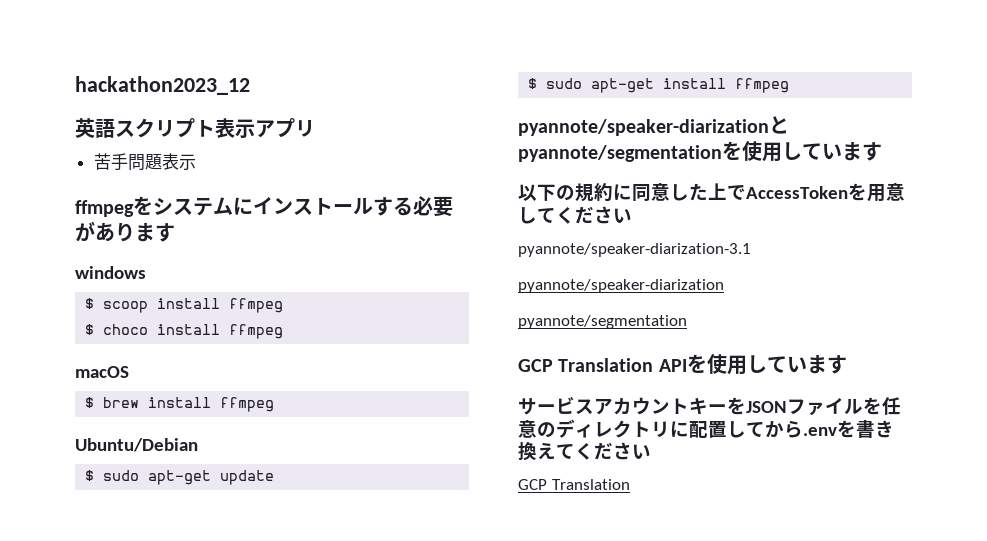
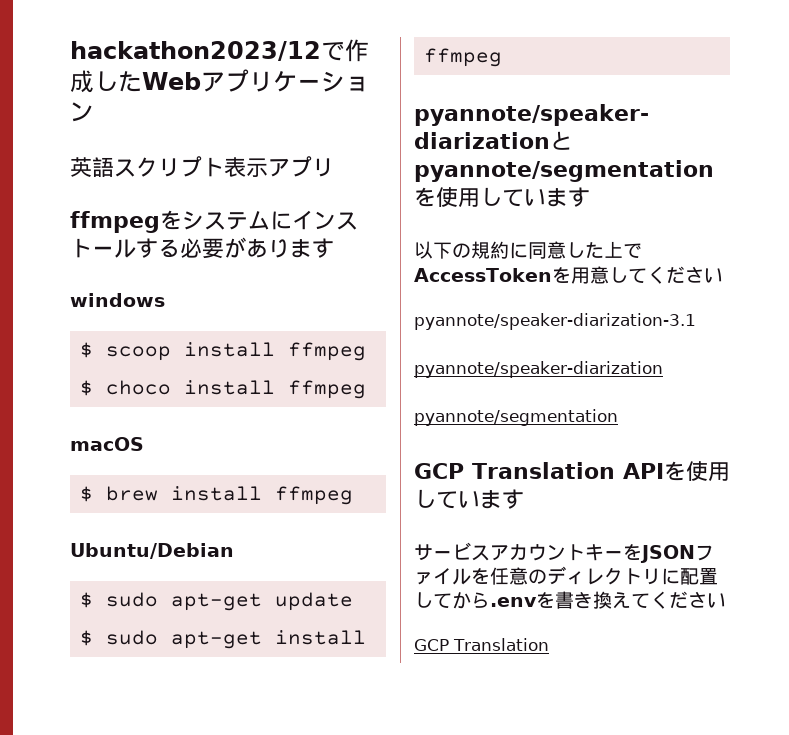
[75,76,250,95] hackathon2023_12 -> [70,39,369,62] [70,69,369,93] [70,102,94,122] hackathon2023/12で作成したWebアプリケーション
[93,153,196,171] // 苦手問題表示 -> (334, 167) none

